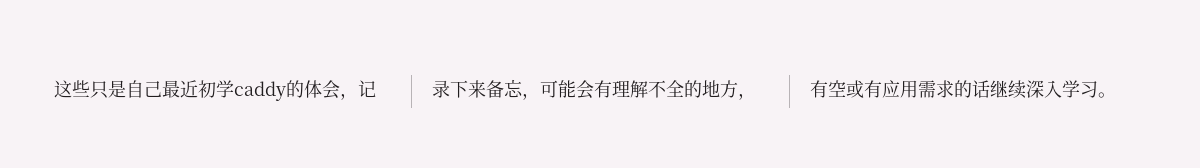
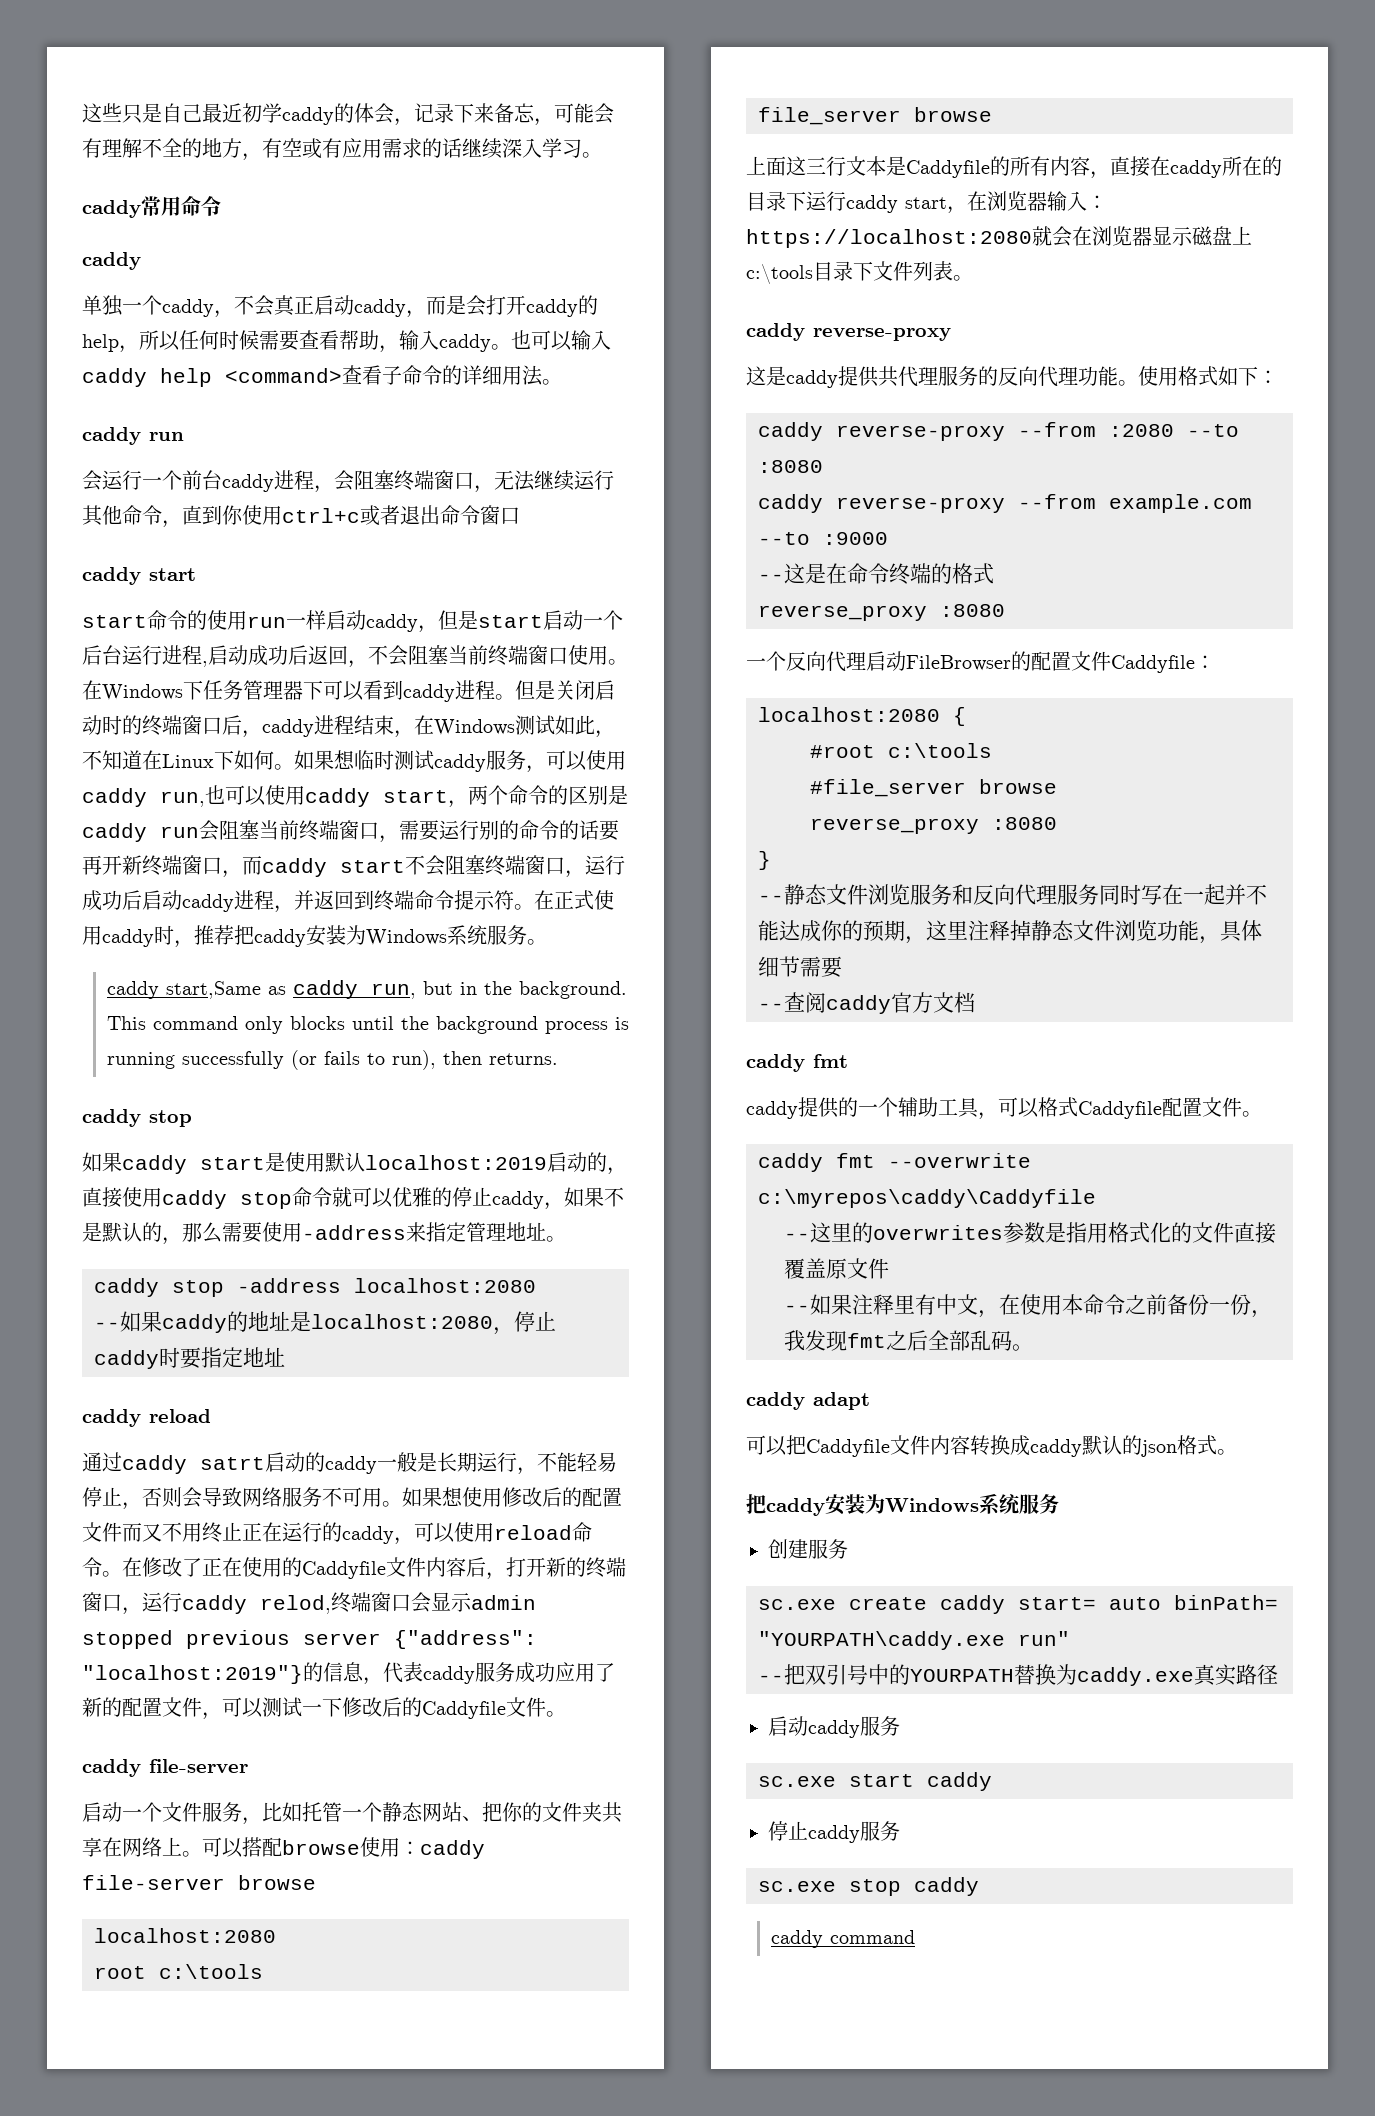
(1116, 95) none -> [82,196,221,218] [82,252,141,270] [82,295,598,318] [82,330,611,353] [82,365,562,387] [82,427,184,445] [82,470,614,493] [82,505,520,528] [82,567,196,585] [82,610,623,633] [82,645,628,668] [82,680,615,702] [82,715,615,738] [82,750,626,773] [82,785,628,808] [82,820,619,843] [82,855,625,878] [82,890,614,913] [82,925,547,948] [106,980,627,999] [106,1016,629,1034] [106,1050,558,1070] [82,1109,192,1127] [82,1152,627,1175] [82,1187,624,1210] [82,1222,566,1245] [94,1278,536,1297] [94,1311,556,1335] [94,1347,285,1369] [82,1409,211,1427] [82,1452,617,1475] [82,1487,622,1510] [82,1522,592,1545] [82,1557,626,1580] [82,1592,536,1615] [82,1630,537,1649] [82,1662,615,1685] [82,1697,566,1720] [82,1759,248,1777] [82,1802,622,1825] [82,1837,485,1859] [82,1875,316,1890] [94,1928,276,1943] [94,1964,263,1979] [758,107,992,125] [746,156,1282,179] [746,191,1107,214] [746,226,1252,248] [746,261,973,284] [746,323,951,341] [746,366,1278,388] [758,422,1239,441] [758,460,823,473] [758,494,1252,513] [758,532,888,545] [758,563,994,585] [758,604,1005,621] [746,651,1215,673] [758,707,966,726] [810,743,992,758] [810,779,1057,797] [810,817,1057,834] [758,851,771,870] [758,884,1267,905] [758,920,1262,944] [758,956,842,978] [758,992,975,1014] [746,1054,848,1072] [746,1097,1262,1120] [758,1153,1031,1172] [758,1189,1096,1208] [784,1222,1276,1244] [784,1258,889,1279] [784,1294,1272,1318] [784,1330,1033,1351] [746,1392,870,1410] [746,1435,1237,1457] [746,1493,1059,1516] [768,1539,848,1559] [758,1595,1278,1614] [758,1631,1070,1650] [758,1664,1278,1686] [768,1716,900,1738] [758,1772,992,1791] [768,1821,900,1843] [758,1877,979,1896] [770,1930,915,1948] // caddy常用命令 // caddy // 单独一个caddy，不会真正启动caddy，而是会打开caddy的help，所以任何时候需要查看帮助，输入caddy。也可以输入caddy help <command>查看子命令的详细用法。 // caddy run // 会运行一个前台caddy进程，会阻塞终端窗口，无法继续运行其他命令，直到你使用ctrl+c或者退出命令窗口 // caddy start // start命令的使用run一样启动caddy，但是start启动一个后台运行进程,启动成功后返回，不会阻塞当前终端窗口使用。在Windows下任务管理器下可以看到caddy进程。但是关闭启动时的终端窗口后，caddy进程结束，在Windows测试如此，不知道在Linux下如何。如果想临时测试caddy服务，可以使用caddy run,也可以使用caddy start，两个命令的区别是caddy run会阻塞当前终端窗口，需要运行别的命令的话要再开新终端窗口，而caddy start不会阻塞终端窗口，运行成功后启动caddy进程，并返回到终端命令提示符。在正式使用caddy时，推荐把caddy安装为Windows系统服务。 // caddy start,Same as caddy run, but in the background. This command only blocks until the background process is running successfully (or fails to run), then returns. // caddy stop // 如果caddy start是使用默认localhost:2019启动的，直接使用caddy stop命令就可以优雅的停止caddy，如果不是默认的，那么需要使用-address来指定管理地址。 // caddy stop -address localhost:2080 // --如果caddy的地址是localhost:2080，停止caddy时要指定地址 // caddy reload // 通过caddy satrt启动的caddy一般是长期运行，不能轻易停止，否则会导致网络服务不可用。如果想使用修改后的配置文件而又不用终止正在运行的caddy，可以使用reload命令。在修改了正在使用的Caddyfile文件内容后，打开新的终端窗口，运行caddy relod,终端窗口会显示admin stopped previous server {"address": "localhost:2019"}的信息，代表caddy服务成功应用了新的配置文件，可以测试一下修改后的Caddyfile文件。 // caddy file-server // 启动一个文件服务，比如托管一个静态网站、把你的文件夹共享在网络上。可以搭配browse使用：caddy file-server browse // localhost:2080 // root c:\tools // file_server browse // 上面这三行文本是Caddyfile的所有内容，直接在caddy所在的目录下运行caddy start，在浏览器输入：https://localhost:2080就会在浏览器显示磁盘上c:\tools目录下文件列表。 // caddy reverse-proxy // 这是caddy提供共代理服务的反向代理功能。使用格式如下： // caddy reverse-proxy --from :2080 --to :8080 // caddy reverse-proxy --from example.com --to :9000 // --这是在命令终端的格式 // reverse_proxy :8080 // 一个反向代理启动FileBrowser的配置文件Caddyfile： // localhost:2080 { // #root c:\tools // #file_server browse // reverse_proxy :8080 // } // --静态文件浏览服务和反向代理服务同时写在一起并不能达成你的预期，这里注释掉静态文件浏览功能，具体细节需要 // --查阅caddy官方文档 // caddy fmt // caddy提供的一个辅助工具，可以格式Caddyfile配置文件。 // caddy fmt --overwrite c:\myrepos\caddy\Caddyfile // --这里的overwrites参数是指用格式化的文件直接覆盖原文件 // --如果注释里有中文，在使用本命令之前备份一份，我发现fmt之后全部乱码。 // caddy adapt // 可以把Caddyfile文件内容转换成caddy默认的json格式。 // 把caddy安装为Windows系统服务 // 创建服务 // sc.exe create caddy start= auto binPath= "YOURPATH\caddy.exe run" // --把双引号中的YOURPATH替换为caddy.exe真实路径 // 启动caddy服务 // sc.exe start caddy // 停止caddy服务 // sc.exe stop caddy // caddy command

